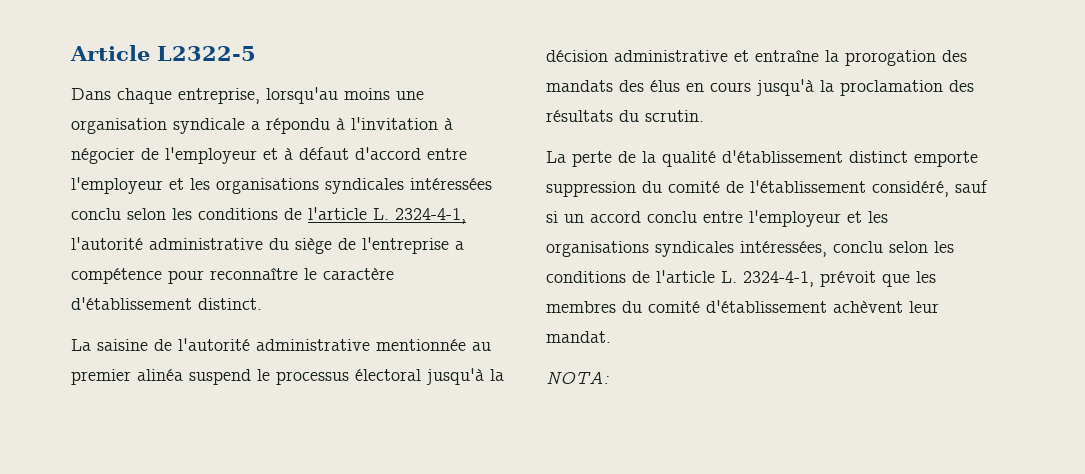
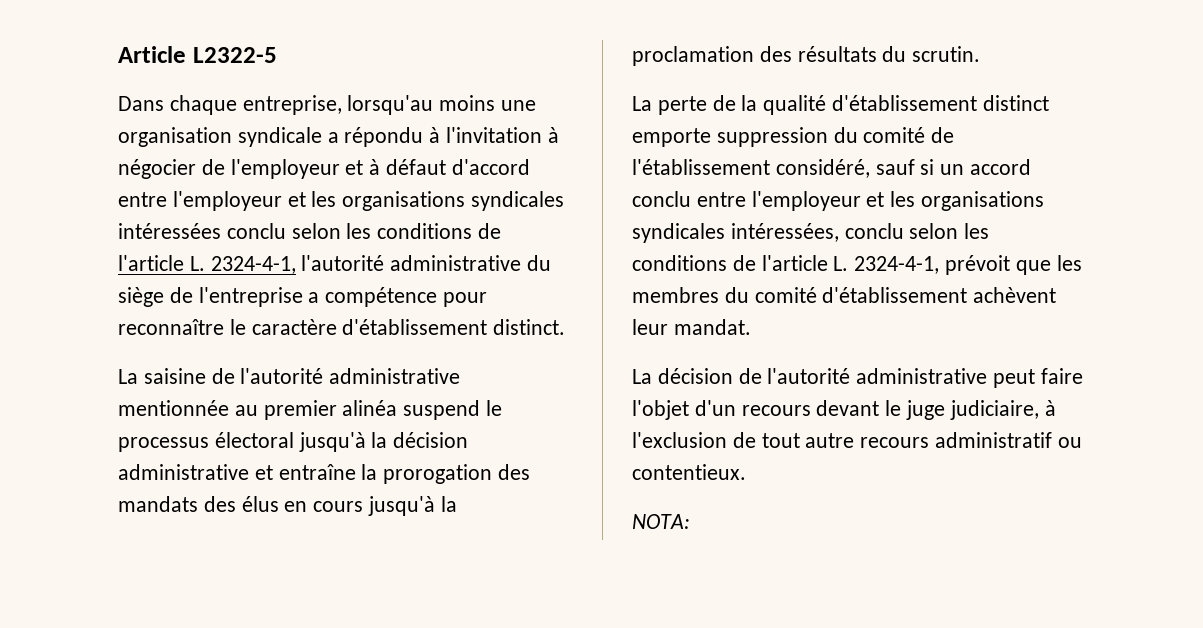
(611, 337) none -> [632,368,1083,388] [632,400,1056,420] [632,432,1082,448] [632,464,746,480] // La décision de l'autorité administrative peut faire l'objet d'un recours devant le juge judiciaire, à l'exclusion de tout autre recours administratif ou contentieux.

